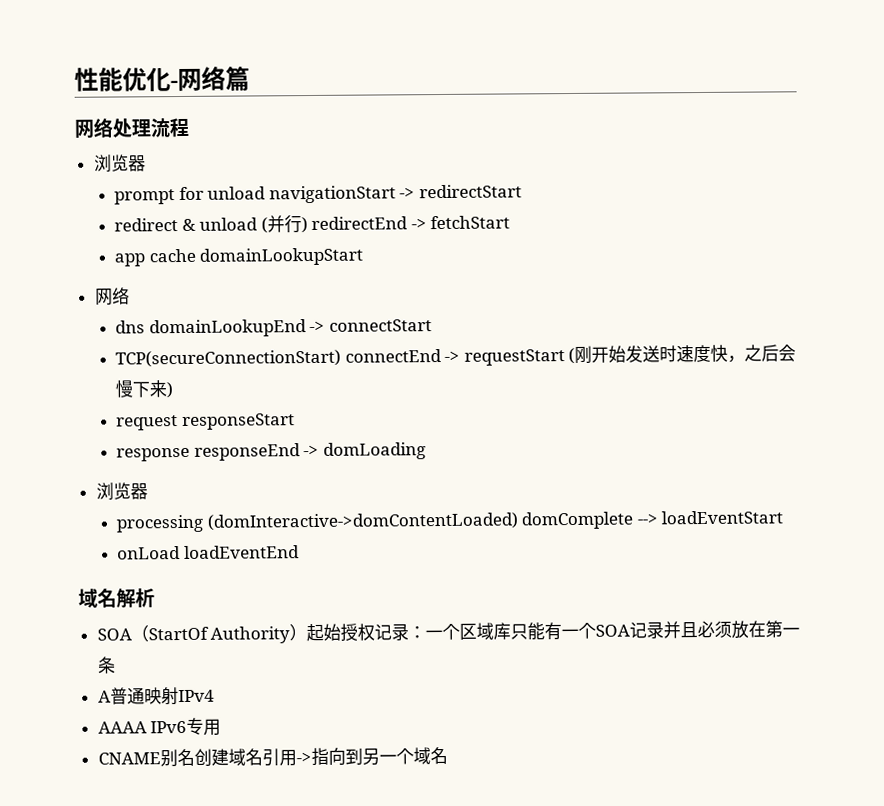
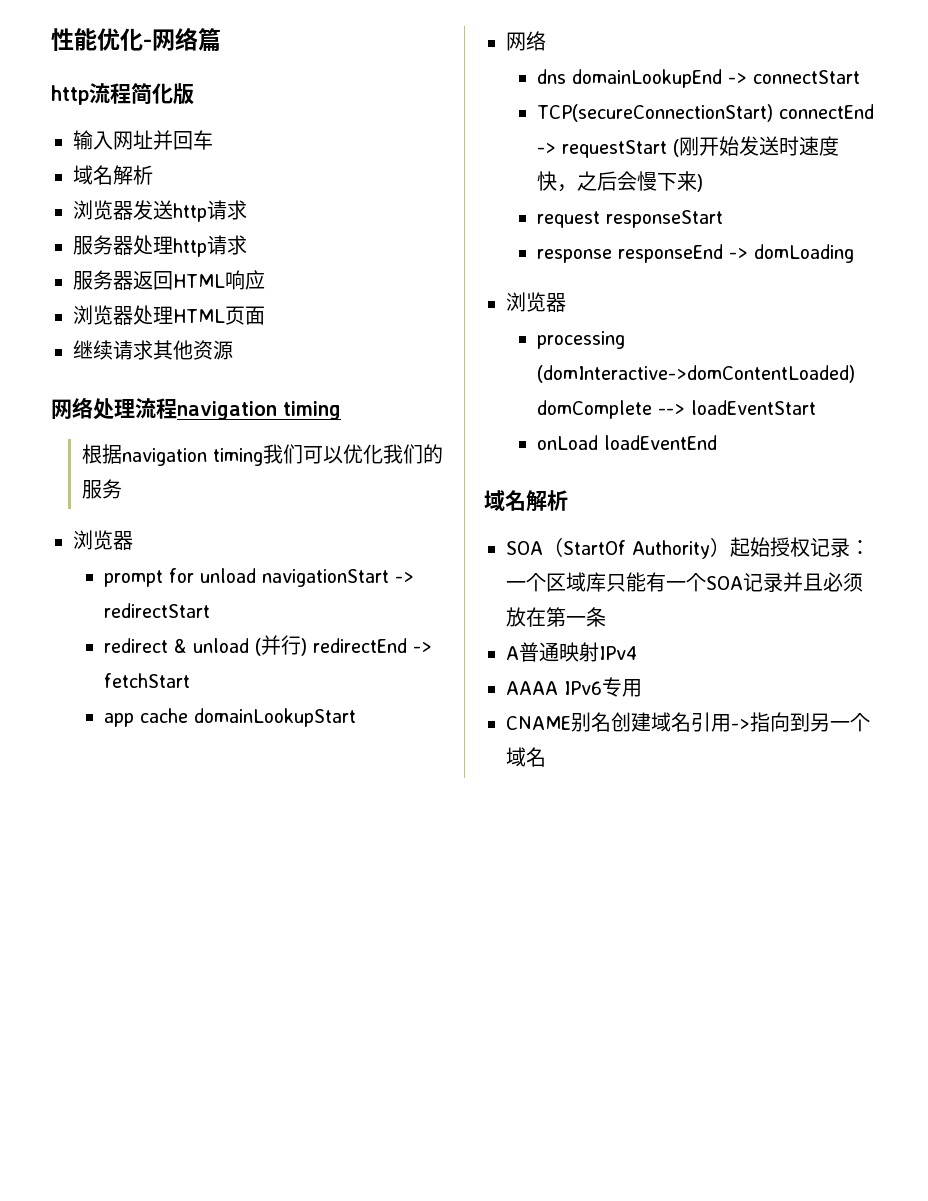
[74,117,189,139] 网络处理流程 -> [51,83,194,105] [73,130,213,150] [73,165,153,185] [73,200,247,222] [73,235,247,257] [73,270,265,290] [73,305,265,325] [73,340,233,360] [51,397,341,420] [81,444,443,466] [81,479,122,499] http流程简化版 // 输入网址并回车 // 域名解析 // 浏览器发送http请求 // 服务器处理http请求 // 服务器返回HTML响应 // 浏览器处理HTML页面 // 继续请求其他资源 // 网络处理流程navigation timing // 根据navigation timing我们可以优化我们的服务

